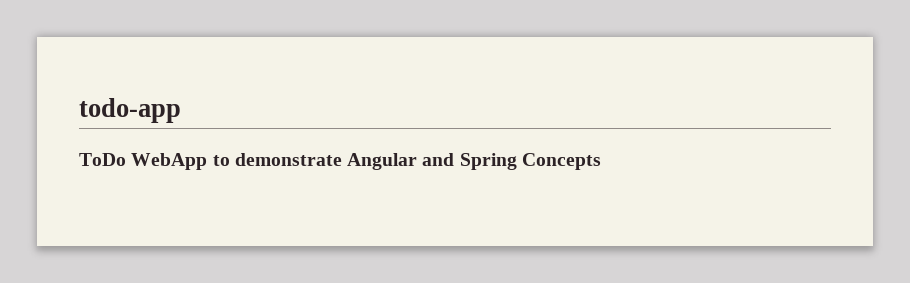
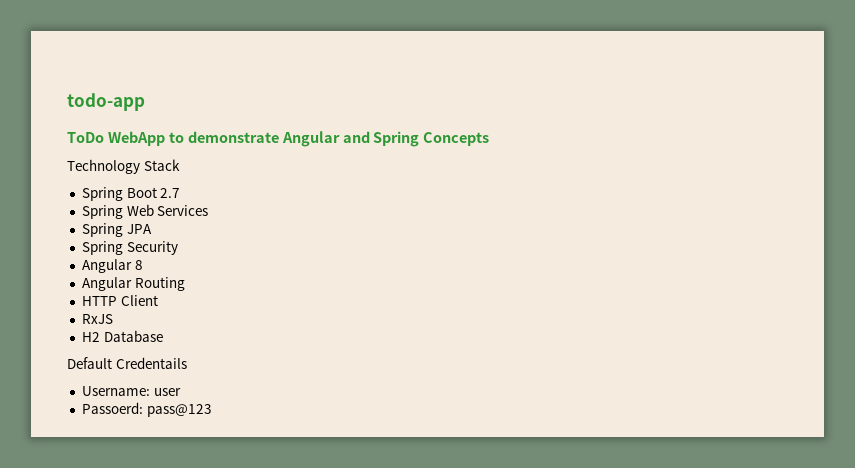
(601, 161) none -> [67,159,180,174] [81,187,181,201] [81,204,209,219] [81,223,152,237] [81,241,178,255] [81,259,143,273] [81,277,185,291] [81,295,158,306] [81,314,113,324] [81,330,163,342] [67,357,187,369] [81,386,181,396] [81,402,212,417] // Technology Stack // Spring Boot 2.7 // Spring Web Services // Spring JPA // Spring Security // Angular 8 // Angular Routing // HTTP Client // RxJS // H2 Database // Default Credentails // Username: user // Passoerd: pass@123

